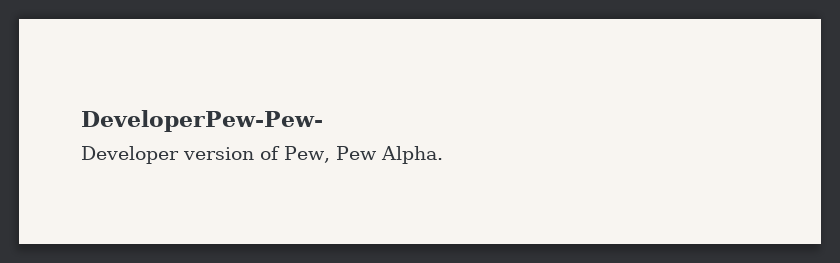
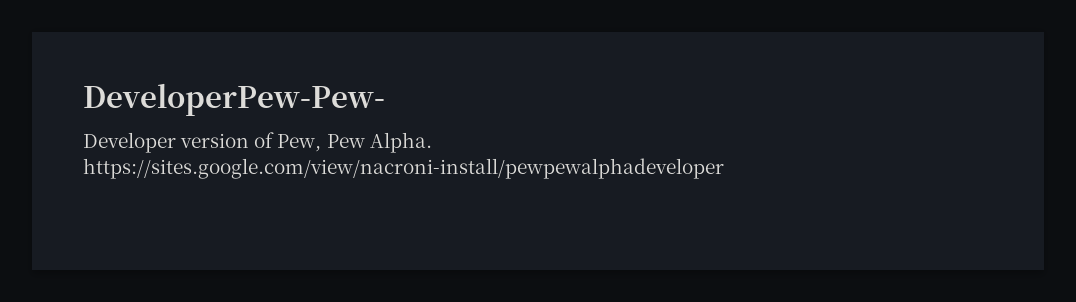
(443, 155) none -> [83,158,724,179] https://sites.google.com/view/nacroni-install/pewpewalphadeveloper

